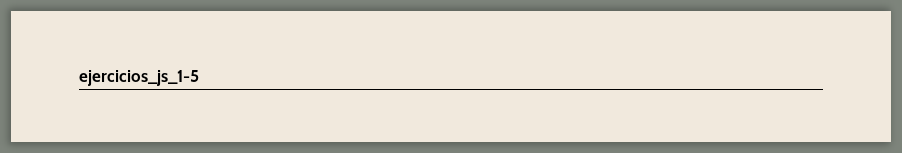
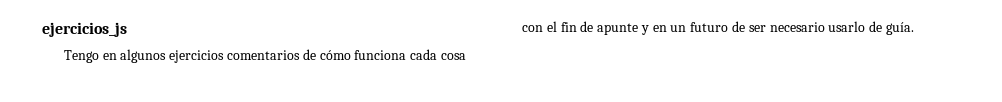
[79,70,199,86] ejercicios_js_1-5 -> [42,22,127,37] [63,49,466,63] [522,21,914,35] ejercicios_js // Tengo en algunos ejercicios comentarios de cómo funciona cada cosa con el fin de apunte y en un futuro de ser necesario usarlo de guía.

